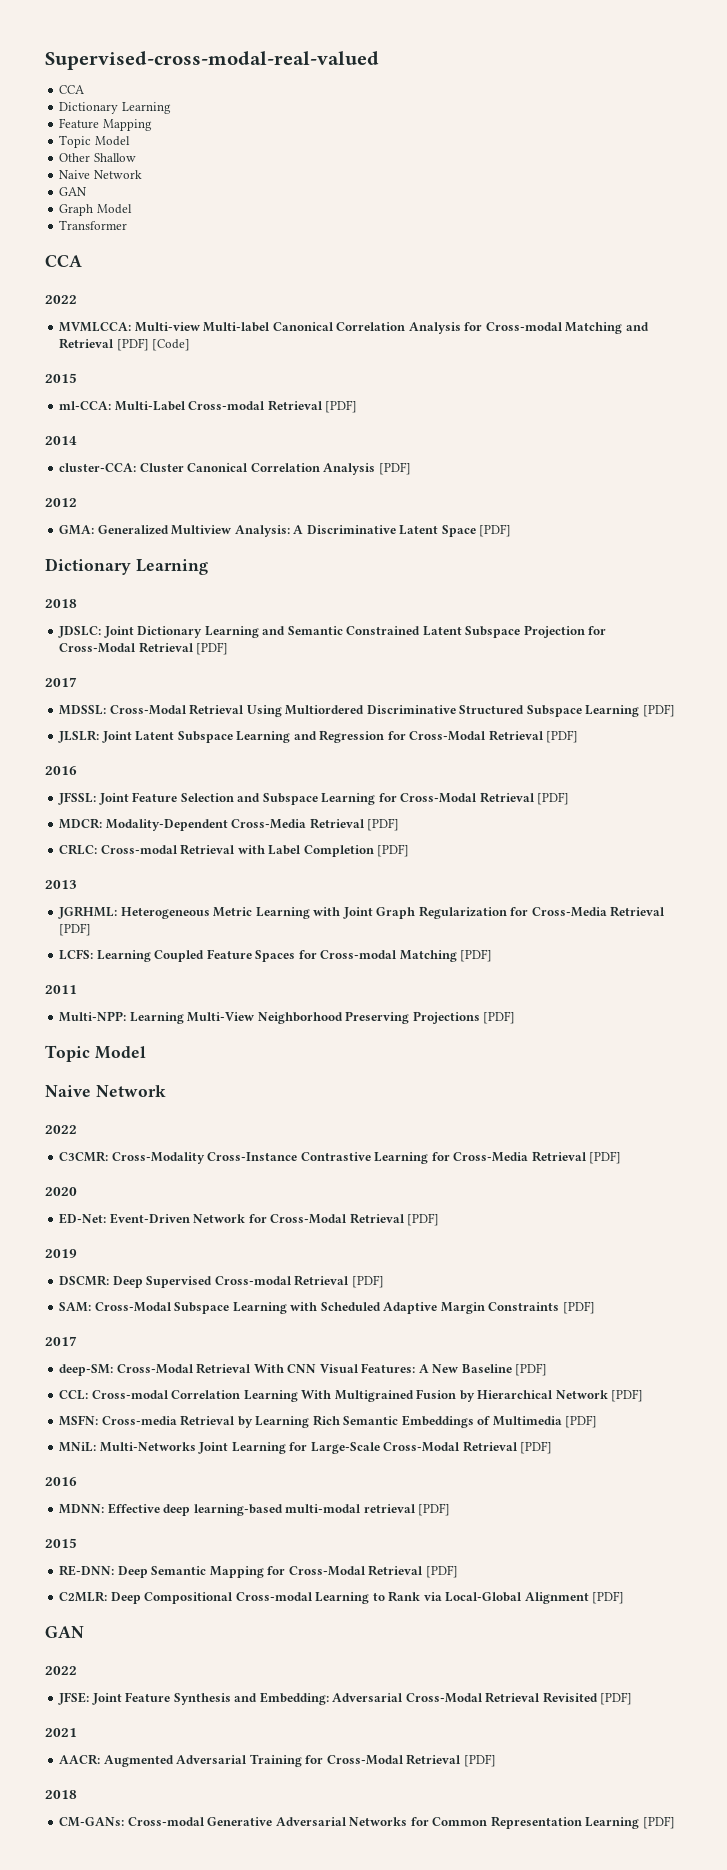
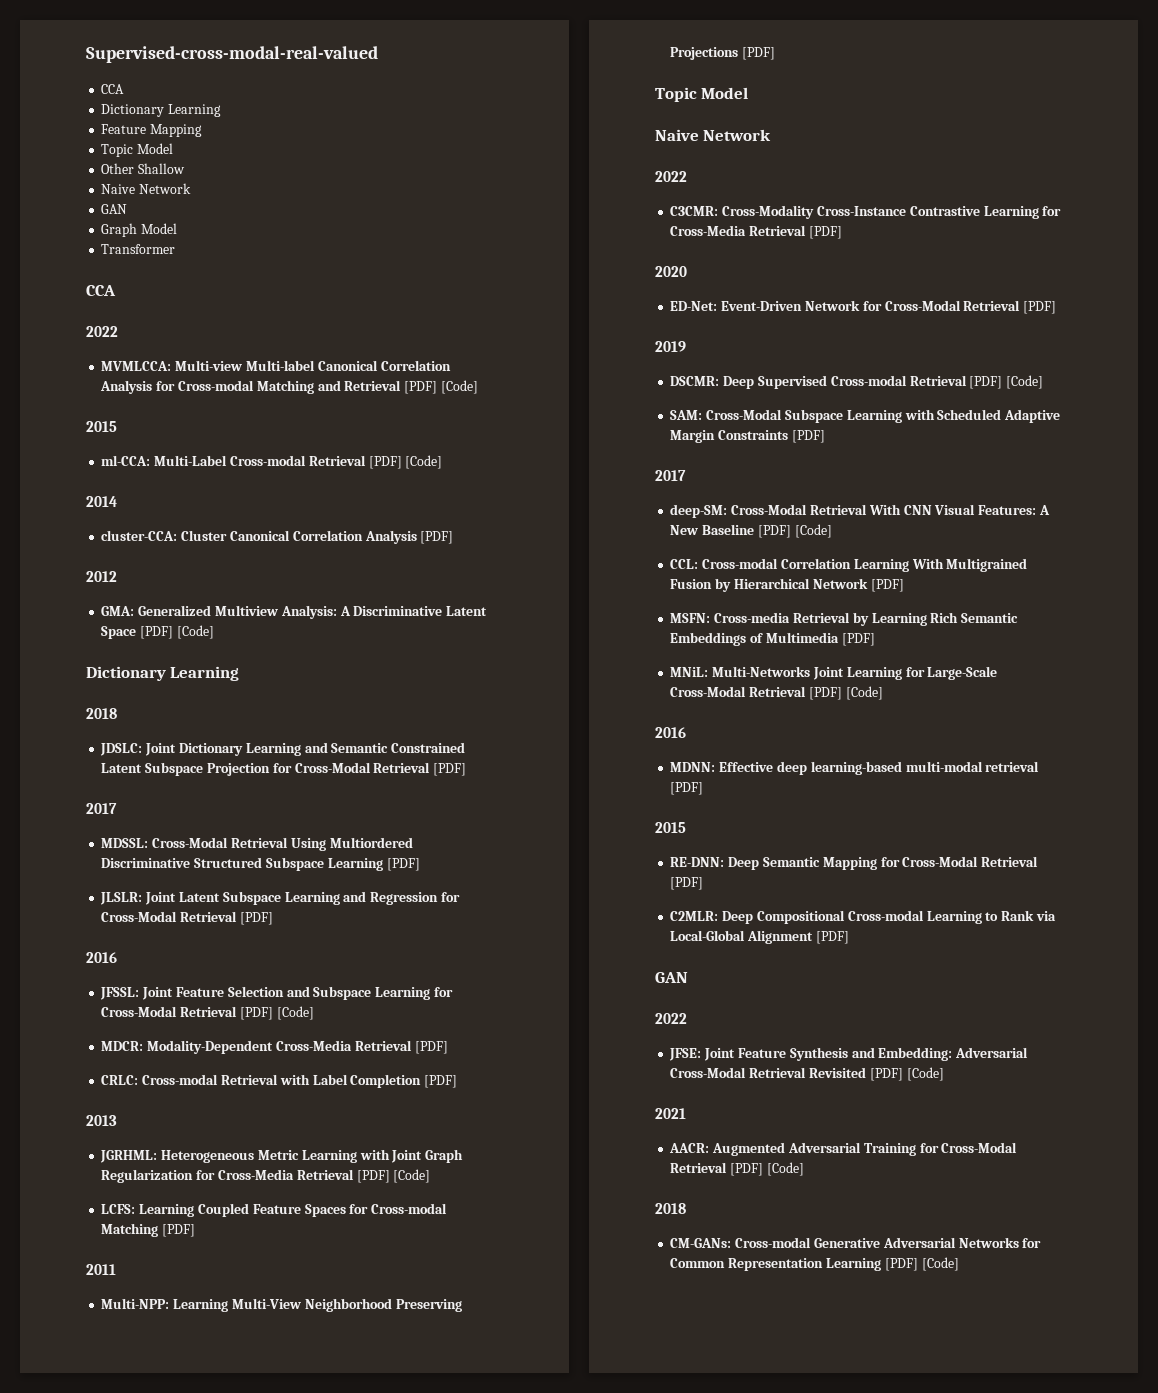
(358, 406) none -> [405,455,443,469] [Code]
(512, 530) none -> [176,625,214,639] [Code]
(570, 798) none -> [276,1006,314,1020] [Code]
(92, 929) none -> [393,1169,431,1183] [Code]
(384, 1281) none -> [1006,375,1044,389] [Code]
(548, 1369) none -> [794,524,832,538] [Code]
(553, 1447) none -> [845,686,883,700] [Code]
(633, 1698) none -> [906,1067,944,1081] [Code]
(496, 1760) none -> [766,1162,804,1176] [Code]
(675, 1822) none -> [921,1257,959,1271] [Code]

